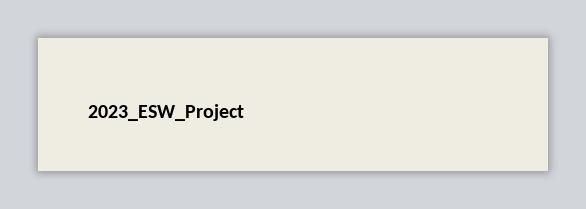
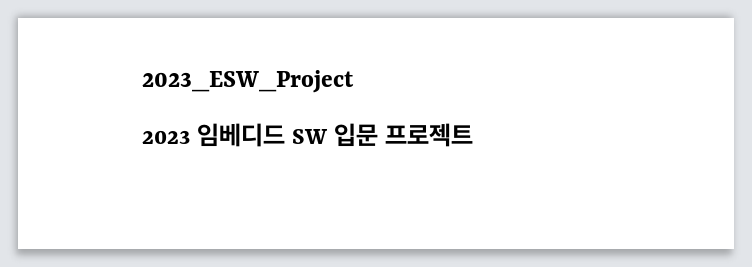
(244, 112) none -> [142,123,473,147] // 2023 임베디드 SW 입문 프로젝트

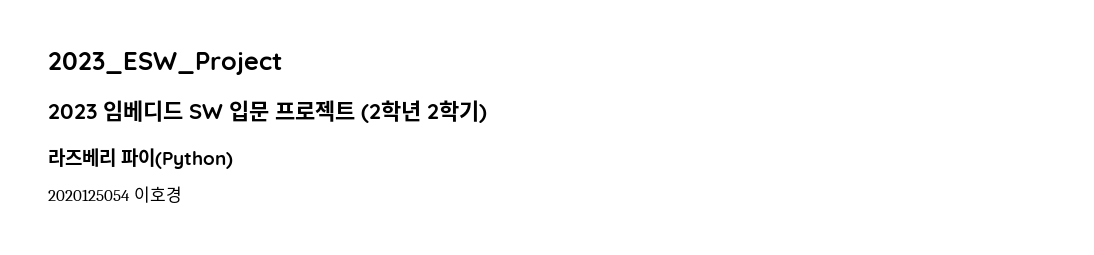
(473, 135) none -> [361,100,487,123] [48,148,234,169] [48,186,182,203] (2학년 2학기) // 라즈베리 파이(Python) // 2020125054 이호경

